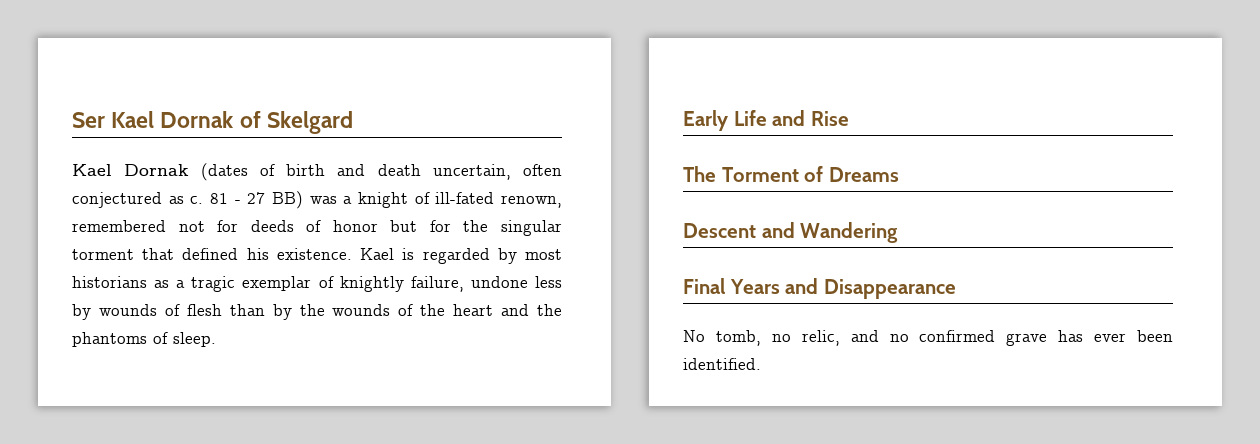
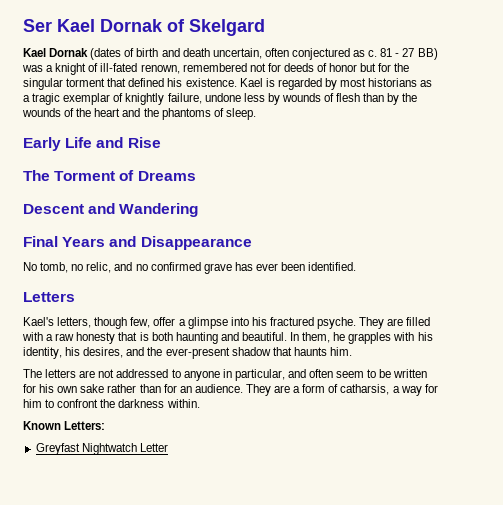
(761, 364) none -> [23,292,75,302] [23,317,431,329] [22,332,433,344] [23,347,352,359] [23,369,428,381] [23,384,438,396] [23,399,200,408] [23,421,106,430] [35,443,168,455] // Letters // Kael's letters, though few, offer a glimpse into his fractured psyche. They are filled with a raw honesty that is both haunting and beautiful. In them, he grapples with his identity, his desires, and the ever-present shadow that haunts him. // The letters are not addressed to anyone in particular, and often seem to be written for his own sake rather than for an audience. They are a form of catharsis, a way for him to confront the darkness within. // Known Letters: // Greyfast Nightwatch Letter

